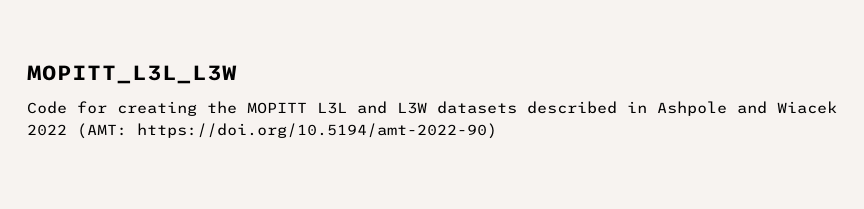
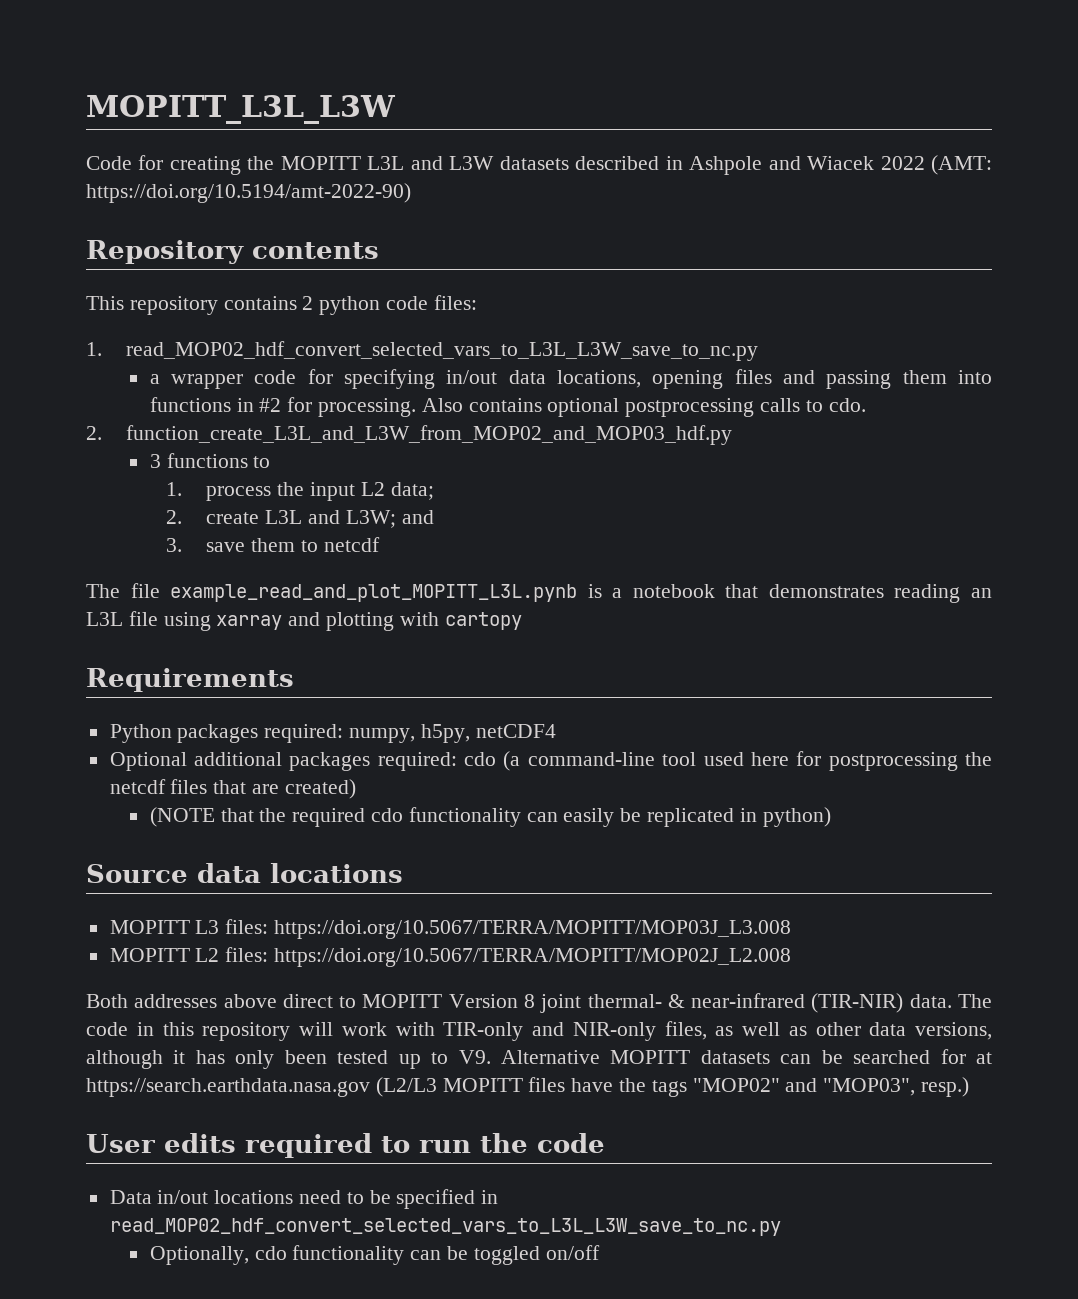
(497, 131) none -> [86,240,379,264] [86,295,477,315] [86,341,759,361] [149,369,992,389] [149,397,866,417] [86,425,733,445] [149,453,271,468] [166,482,434,501] [166,510,434,528] [166,537,380,552] [86,583,992,603] [86,611,522,631] [86,668,294,692] [109,724,556,743] [109,751,992,771] [109,779,356,799] [149,807,831,827] [86,863,403,883] [109,919,792,939] [109,947,792,967] [86,993,993,1013] [86,1021,992,1041] [86,1049,992,1069] [86,1077,970,1097] [86,1133,605,1158] [109,1189,499,1209] [109,1218,781,1236] [149,1245,600,1265] // Repository contents // This repository contains 2 python code files: // 1. read_MOP02_hdf_convert_selected_vars_to_L3L_L3W_save_to_nc.py // a wrapper code for specifying in/out data locations, opening files and passing them into functions in #2 for processing. Also contains optional postprocessing calls to cdo. // 2. function_create_L3L_and_L3W_from_MOP02_and_MOP03_hdf.py // 3 functions to // 1. process the input L2 data; // 2. create L3L and L3W; and // 3. save them to netcdf // The file example_read_and_plot_MOPITT_L3L.pynb is a notebook that demonstrates reading an L3L file using xarray and plotting with cartopy // Requirements // Python packages required: numpy, h5py, netCDF4 // Optional additional packages required: cdo (a command-line tool used here for postprocessing the netcdf files that are created) // (NOTE that the required cdo functionality can easily be replicated in python) // Source data locations // MOPITT L3 files: https://doi.org/10.5067/TERRA/MOPITT/MOP03J_L3.008 // MOPITT L2 files: https://doi.org/10.5067/TERRA/MOPITT/MOP02J_L2.008 // Both addresses above direct to MOPITT Version 8 joint thermal- & near-infrared (TIR-NIR) data. The code in this repository will work with TIR-only and NIR-only files, as well as other data versions, although it has only been tested up to V9. Alternative MOPITT datasets can be searched for at https://search.earthdata.nasa.gov (L2/L3 MOPITT files have the tags "MOP02" and "MOP03", resp.) // User edits required to run the code // Data in/out locations need to be specified in read_MOP02_hdf_convert_selected_vars_to_L3L_L3W_save_to_nc.py // Optionally, cdo functionality can be toggled on/off

